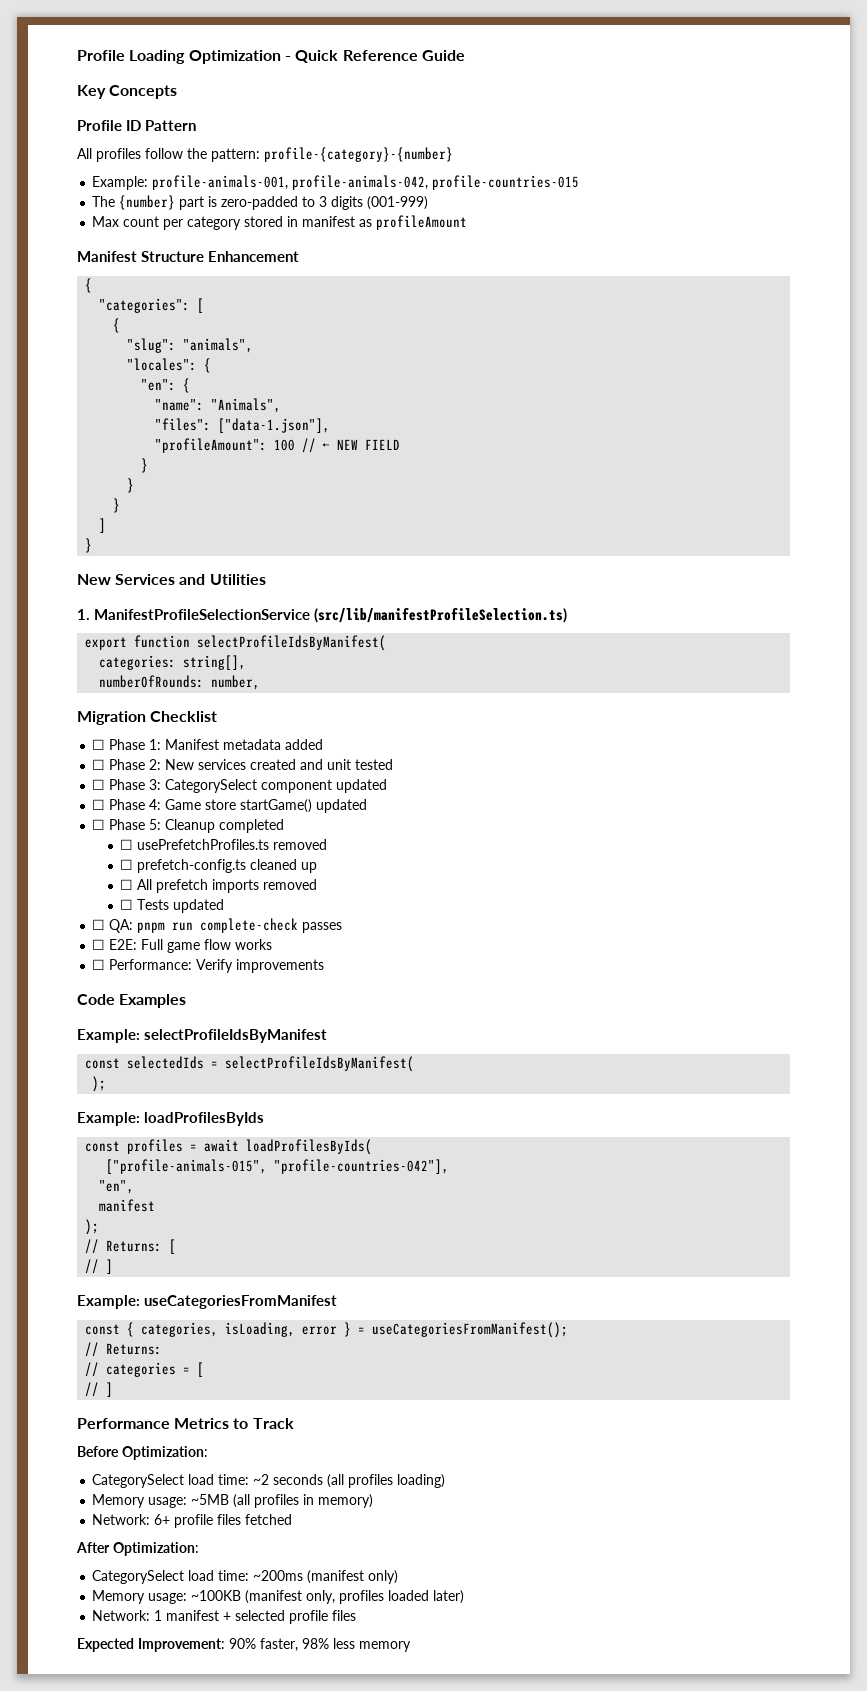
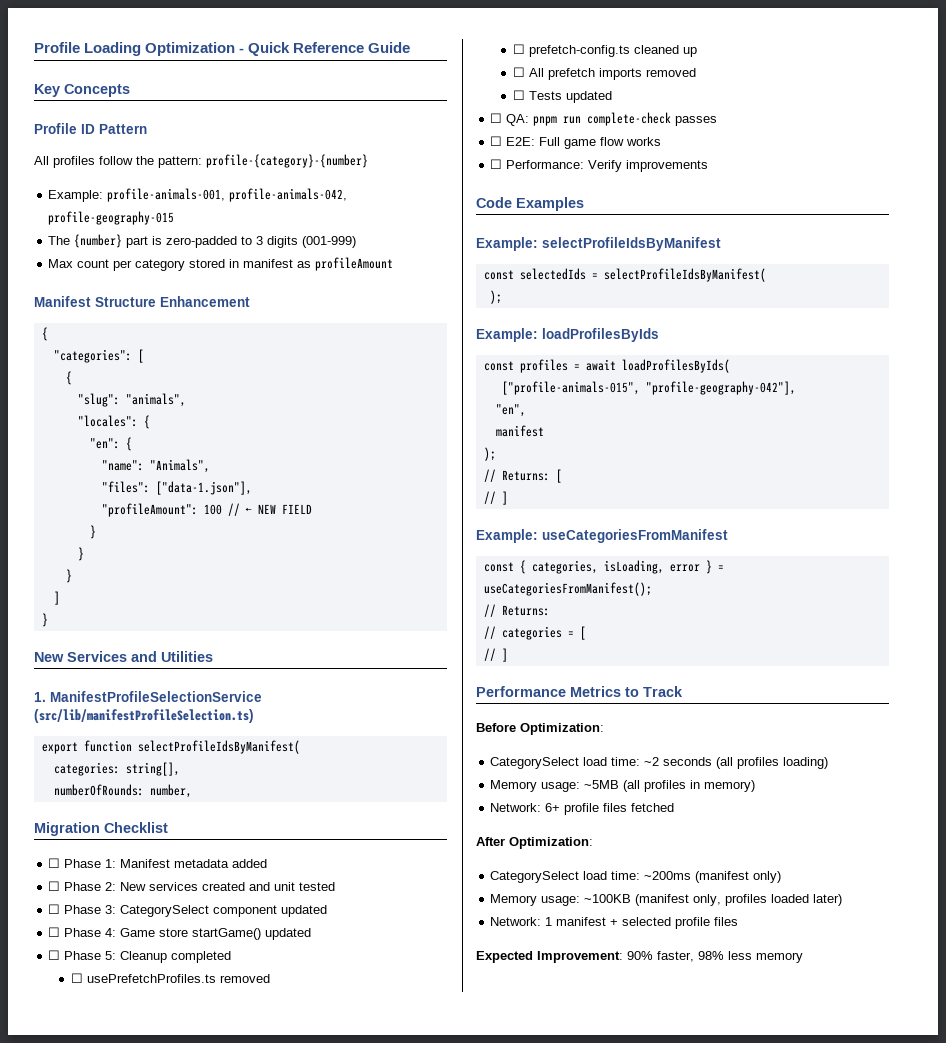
[432,175,580,190] profile-countries-015 -> [48,211,175,225] profile-geography-015
[274,1159,450,1174] "profile-countries-042"], -> [645,381,796,395] "profile-geography-042"],

